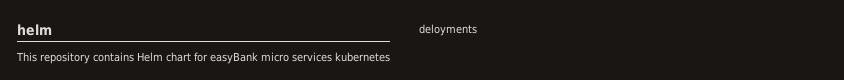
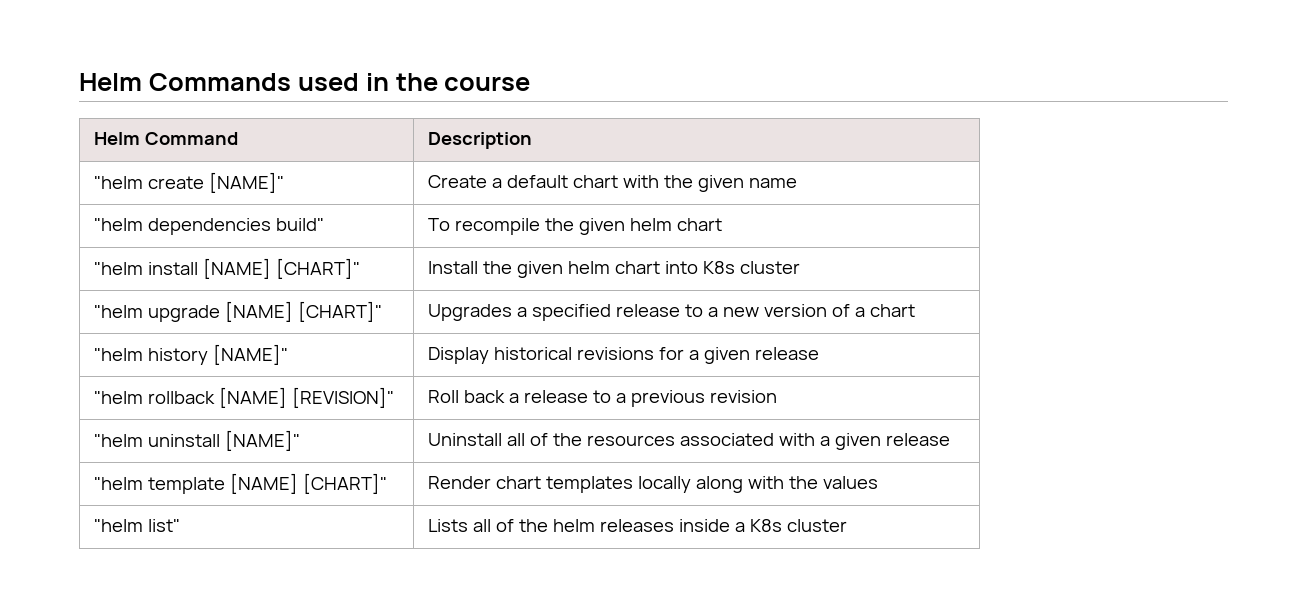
[17,24,52,36] [16,52,390,64] [419,24,477,36] helm // This repository contains Helm chart for easyBank micro services kubernetes deloyments -> [79,73,531,91] [93,132,238,145] [427,132,532,149] [93,172,284,193] [427,175,797,192] [93,218,324,235] [427,218,722,235] [93,258,360,279] [427,261,800,278] [93,301,382,322] [427,304,915,321] [93,344,288,365] [427,347,819,364] [93,387,394,408] [427,390,777,407] [93,430,300,451] [427,433,950,450] [93,473,387,494] [427,476,878,493] [93,519,180,532] [427,519,847,532] Helm Commands used in the course // Helm Command | Description // "helm create [NAME]" | Create a default chart with the given name // "helm dependencies build" | To recompile the given helm chart // "helm install [NAME] [CHART]" | Install the given helm chart into K8s cluster // "helm upgrade [NAME] [CHART]" | Upgrades a specified release to a new version of a chart // "helm history [NAME]" | Display historical revisions for a given release // "helm rollback [NAME] [REVISION]" | Roll back a release to a previous revision // "helm uninstall [NAME]" | Uninstall all of the resources associated with a given release // "helm template [NAME] [CHART]" | Render chart templates locally along with the values // "helm list" | Lists all of the helm releases inside a K8s cluster

